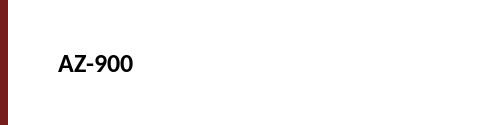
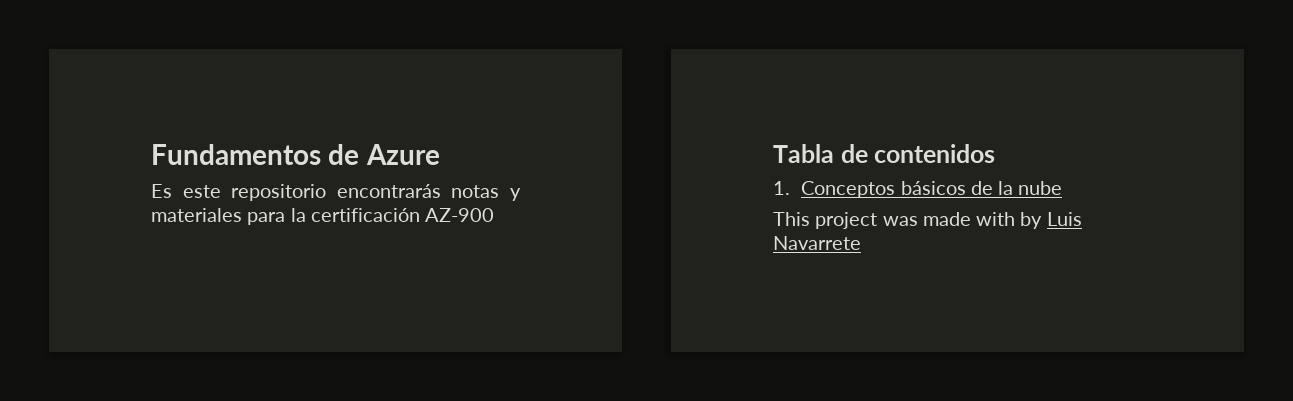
[58,55,133,72] AZ-900 -> [151,144,440,165] [151,184,521,201] [151,208,495,225] [773,144,996,163] [773,181,1063,198] [773,212,1082,229] [773,236,861,250] Fundamentos de Azure // Es este repositorio encontrarás notas y materiales para la certificación AZ-900 // Tabla de contenidos // 1. Conceptos básicos de la nube // This project was made with by Luis Navarrete

